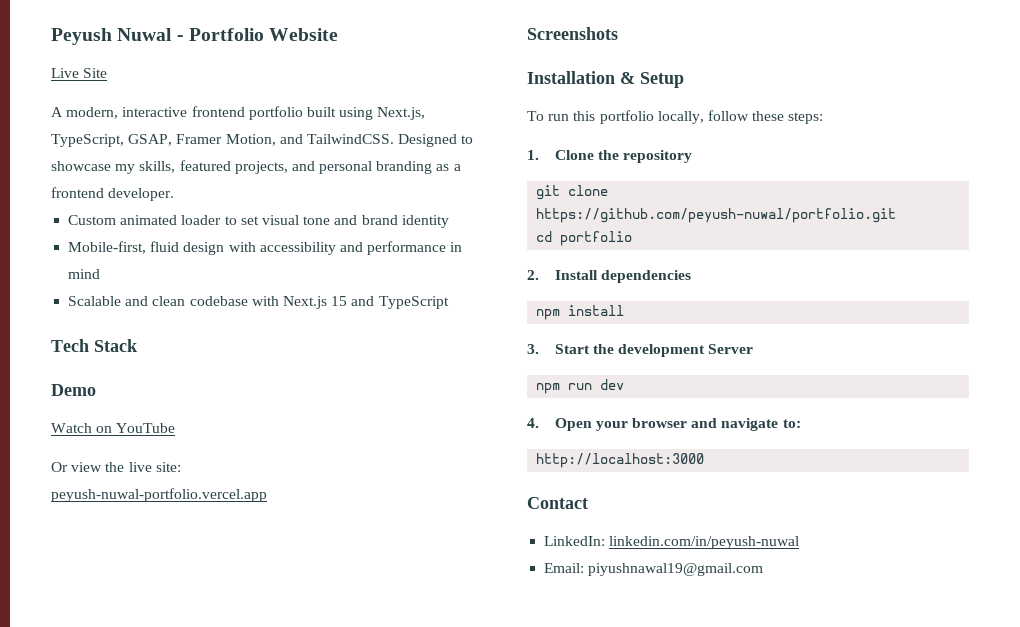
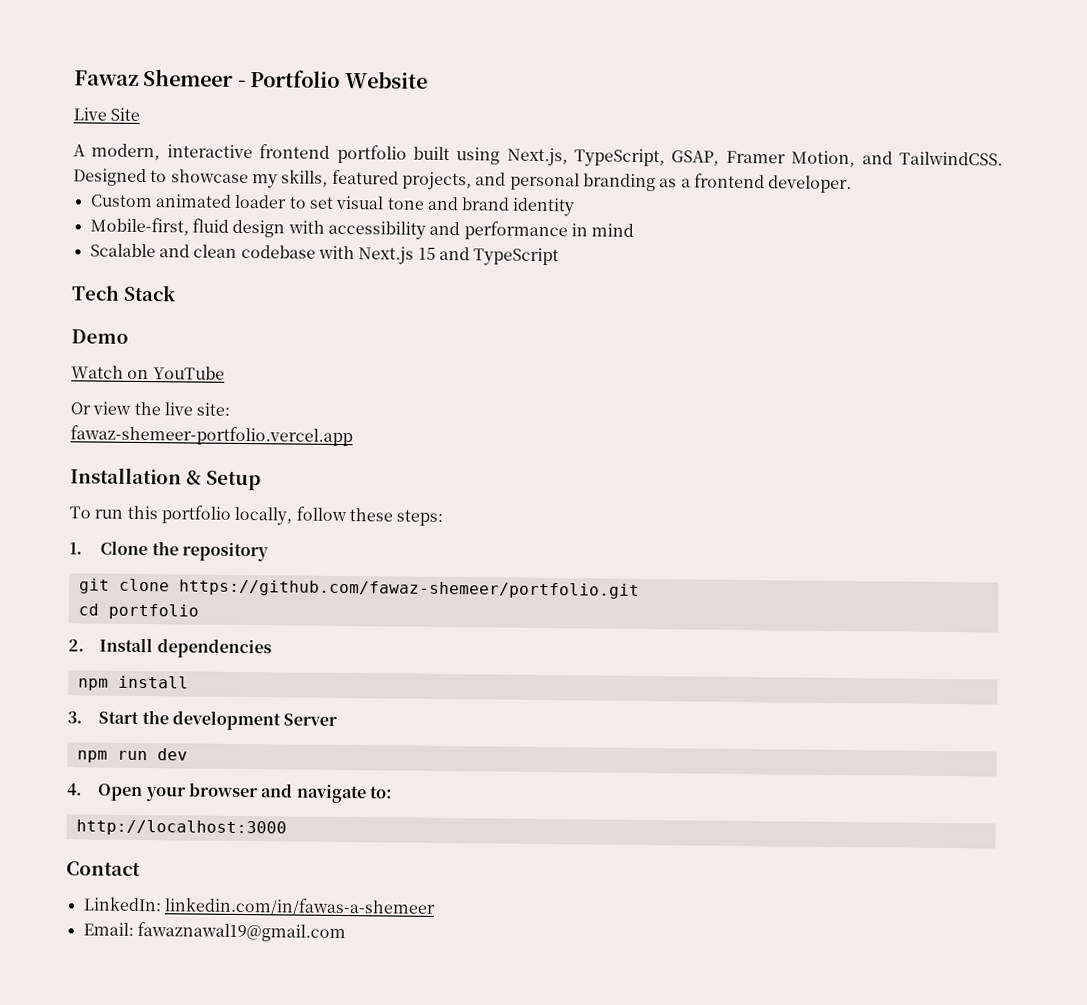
[51,28,173,45] Peyush Nuwal -> [74,68,234,87] Fawaz Shemeer
[51,488,267,502] [527,27,618,40] peyush-nuwal-portfolio.vercel.app // Screenshots -> [70,425,353,447] fawaz-shemeer-portfolio.vercel.app
[536,208,897,223] https://github.com/peyush-nuwal/portfolio.git -> [178,579,640,599] https://github.com/fawaz-shemeer/portfolio.git
[609,536,800,549] linkedin.com/in/peyush-nuwal -> [163,897,436,917] linkedin.com/in/fawas-a-shemeer
[588,563,764,576] piyushnawal19@gmail.com -> [136,921,346,943] fawaznawal19@gmail.com

